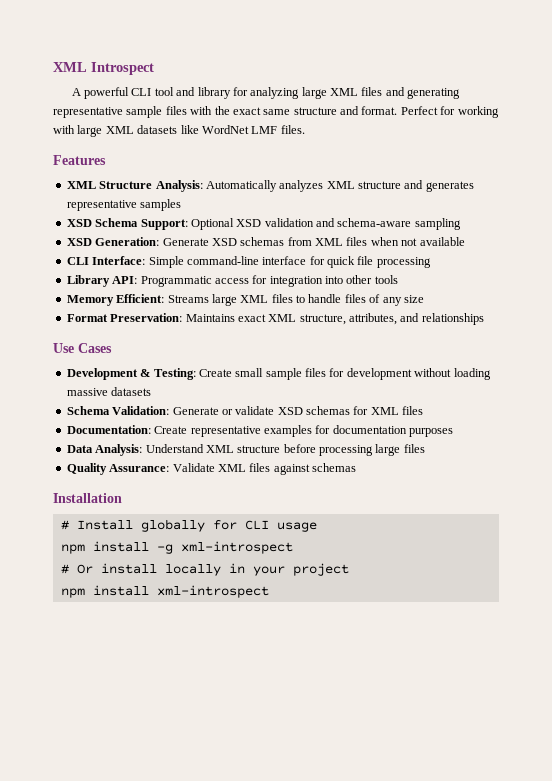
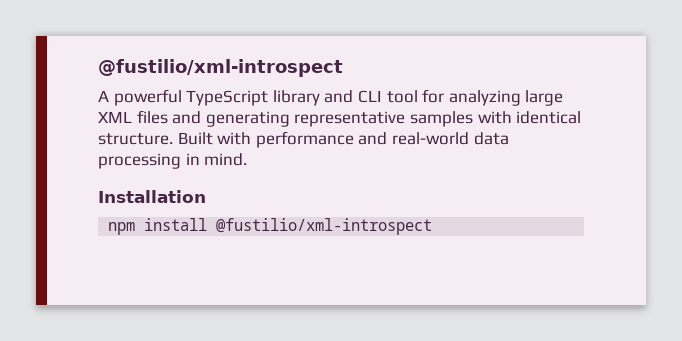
[53,62,154,75] XML Introspect -> [98,59,343,77] @fustilio/xml-introspect
[131,87,231,99] CLI tool and library -> [186,90,418,106] TypeScript library and CLI tool
[126,106,499,118] [53,125,305,137] [53,155,106,165] [66,180,474,192] [66,199,182,211] [66,218,461,230] [66,237,465,246] [66,256,431,268] [66,275,398,287] [66,294,424,306] [66,313,484,325] [53,343,112,353] [66,368,491,380] [66,387,152,396] [66,406,424,415] [66,425,453,437] [66,444,425,456] [66,463,356,475] [53,493,122,503] [60,519,317,532] [60,541,293,554] [60,563,349,576] [60,585,269,598] sample files with the exact same structure and format. Perfect for working with large XML datasets like WordNet LMF files. // Features // XML Structure Analysis: Automatically analyzes XML structure and generates representative samples // XSD Schema Support: Optional XSD validation and schema-aware sampling // XSD Generation: Generate XSD schemas from XML files when not available // CLI Interface: Simple command-line interface for quick file processing // Library API: Programmatic access for integration into other tools // Memory Efficient: Streams large XML files to handle files of any size // Format Preservation: Maintains exact XML structure, attributes, and relationships // Use Cases // Development & Testing: Create small sample files for development without loading massive datasets // Schema Validation: Generate or validate XSD schemas for XML files // Documentation: Create representative examples for documentation purposes // Data Analysis: Understand XML structure before processing large files // Quality Assurance: Validate XML files against schemas // Installation // # Install globally for CLI usage // npm install -g xml-introspect // # Or install locally in your project // npm install xml-introspect -> [409,111,582,127] [98,131,509,148] [98,153,248,169] [98,190,206,203] [108,218,433,235] samples with identical structure. Built with performance and real-world data processing in mind. // Installation // npm install @fustilio/xml-introspect

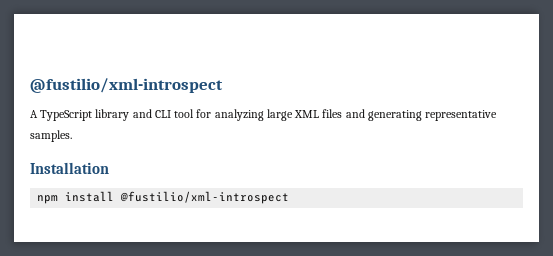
[113,89,182,106] powerful -> (38, 114) none
[409,111,582,127] [98,131,509,148] [98,153,248,169] samples with identical structure. Built with performance and real-world data processing in mind. -> [30,130,72,142] samples.

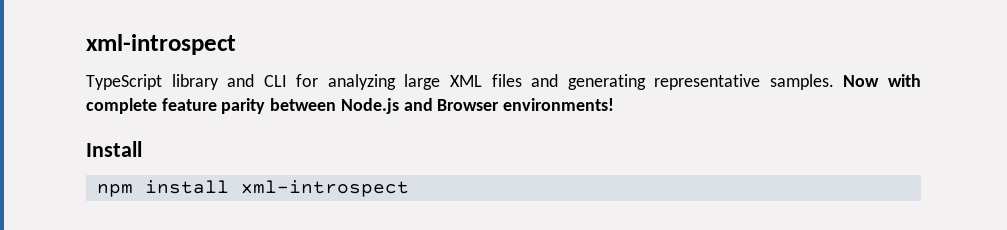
[30,78,223,93] [30,110,38,118] @fustilio/xml-introspect // A -> [86,34,236,55] xml-introspect //
[174,109,195,118] tool -> (287, 81) none
[30,162,109,174] // Installation -> [843,74,921,87] [86,98,615,114] [86,141,142,157] Now with complete feature parity between Node.js and Browser environments! // Install
[120,191,290,204] @fustilio/xml-introspect -> [240,180,409,197] xml-introspect

